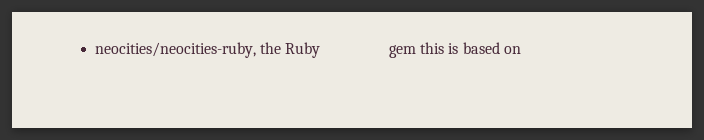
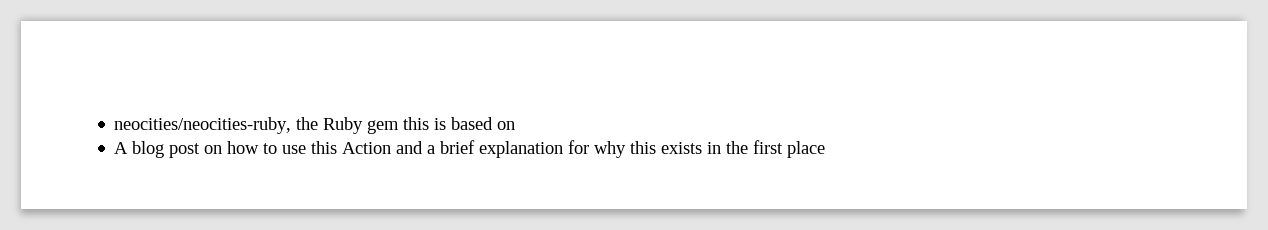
(521, 50) none -> [114,140,826,158] // A blog post on how to use this Action and a brief explanation for why this exists in the first place

